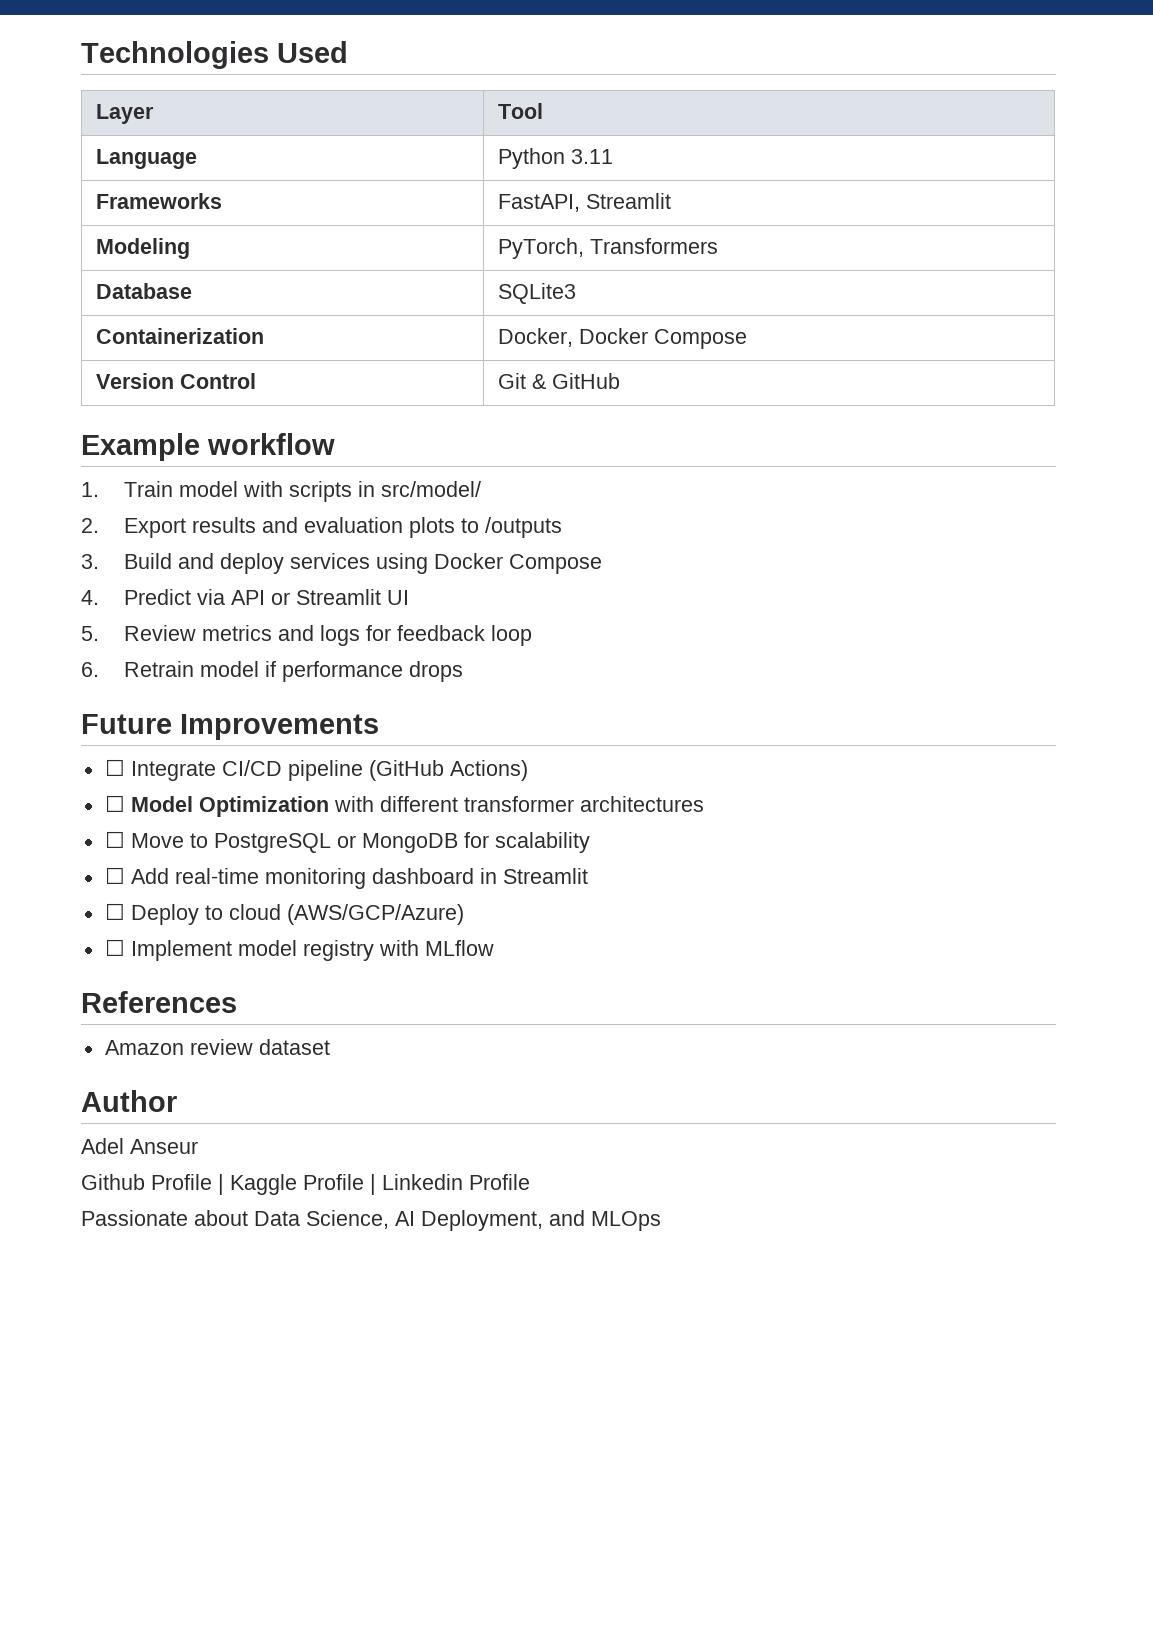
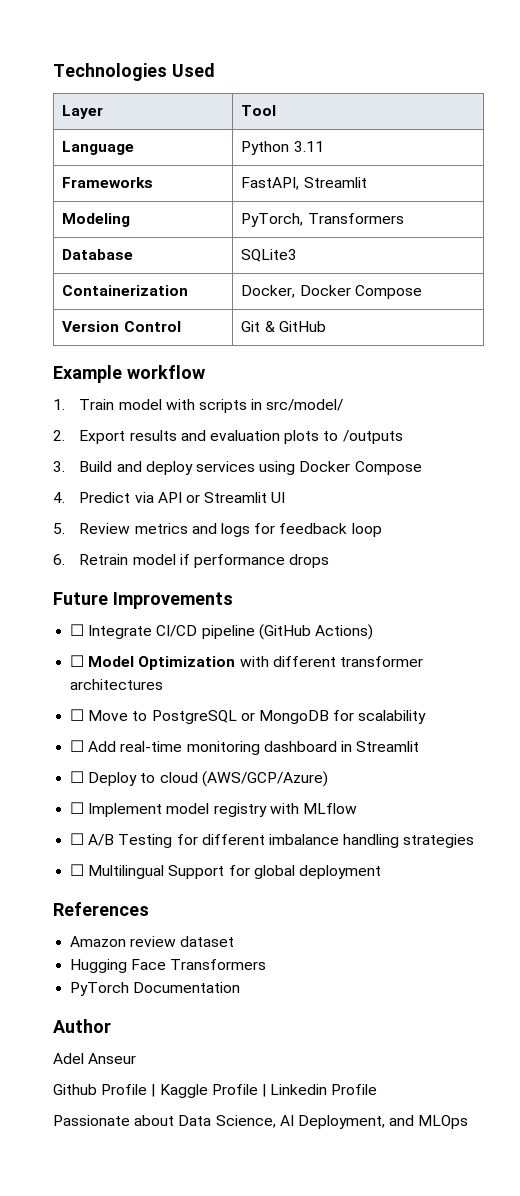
(494, 948) none -> [70,833,475,848] [70,864,381,879] // ☐ A/B Testing for different imbalance handling strategies // ☐ Multilingual Support for global deployment
(330, 1047) none -> [70,959,267,973] [70,982,241,996] // Hugging Face Transformers // PyTorch Documentation

